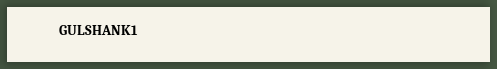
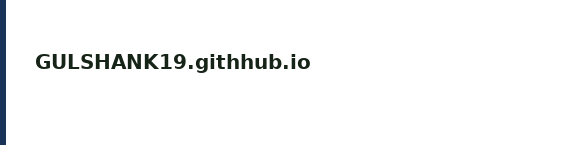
[59,25,138,35] GULSHANK1 -> [35,54,311,73] GULSHANK19.githhub.io

